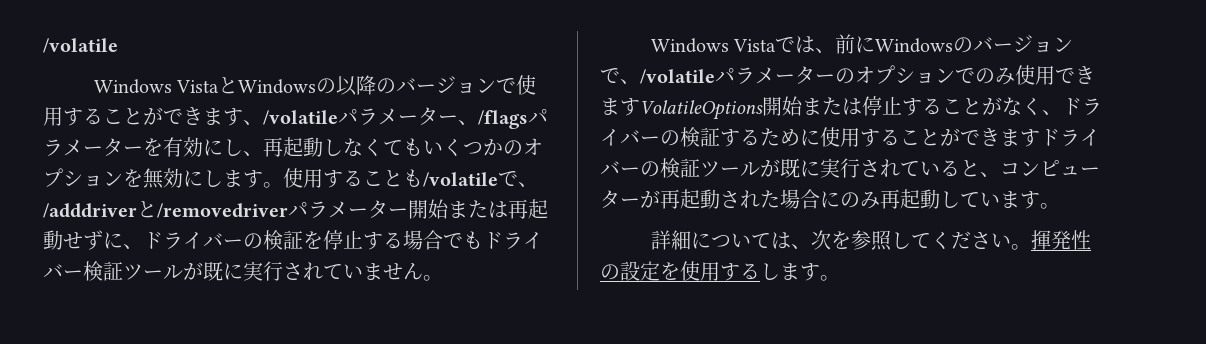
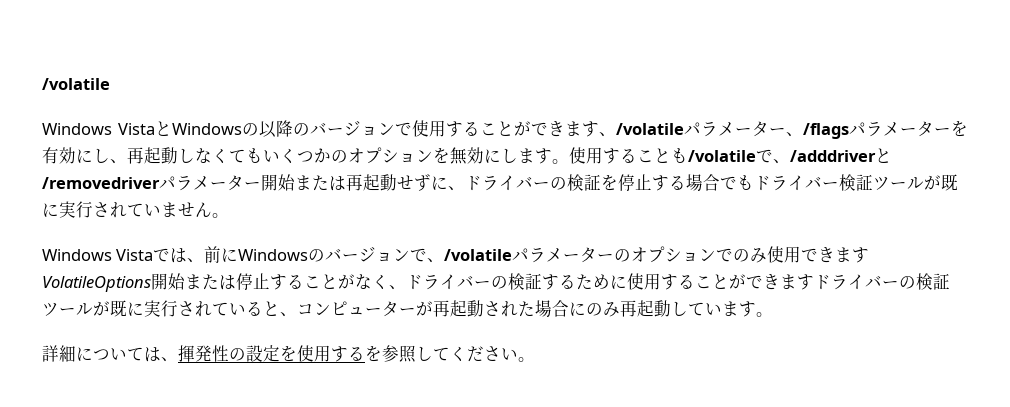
[810,230,1031,251] 次を参照してください。 -> (178, 359) none
[760,263,820,281] します -> [365,345,518,363] を参照してください

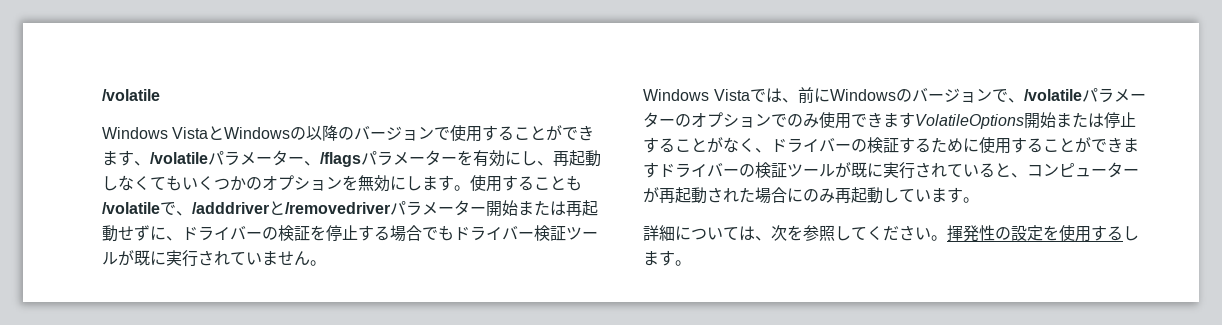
(178, 359) none -> [771,225,947,241] 次を参照してください。
[365,345,518,363] を参照してください -> [1123,226,1139,241] [643,250,675,266] します

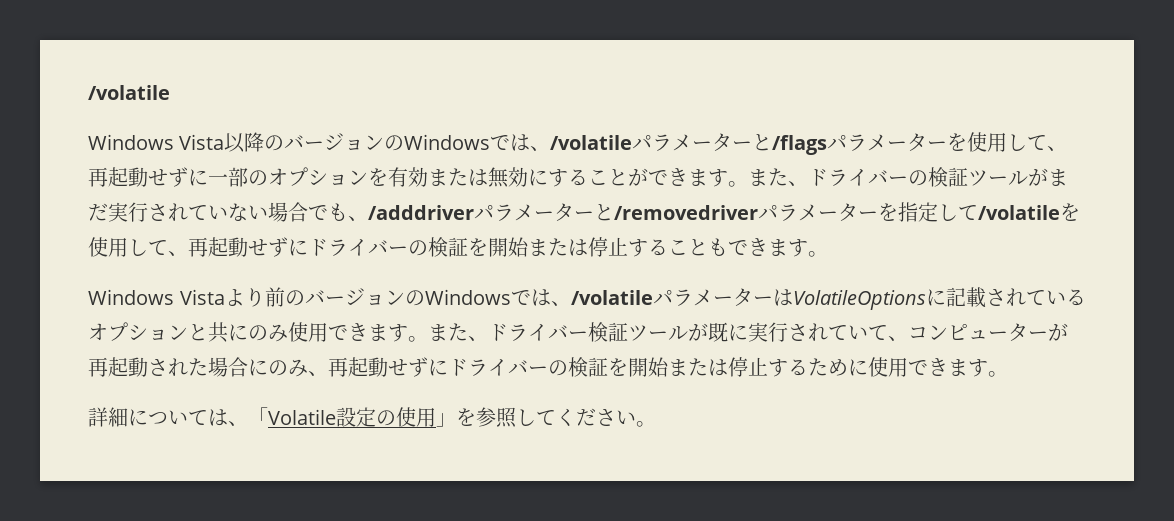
[208,126,307,140] とWindowsの -> (225, 142) none
[434,125,595,142] [102,150,601,167] [102,175,582,192] [102,200,598,217] [102,225,454,242] で使用することができます、/volatileパラメーター、/flagsパラメーターを有効にし、再起動しなくてもいくつかのオプションを無効にします。使用することも/volatileで、/adddriverと/removedriverパラメーター開始または再起動せずに、ドライバーの検証を停止する場合でも -> [384,132,1068,155] [88,167,1068,188] [88,202,1080,222] [88,237,828,257] [88,287,1086,310] [88,322,488,343] のWindowsでは、/volatileパラメーターと/flagsパラメーターを使用して、再起動せずに一部のオプションを有効または無効にすることができます。また、ドライバーの検証ツールがまだ実行されていない場合でも、/adddriverパラメーターと/removedriverパラメーターを指定して/volatileを使用して、再起動せずにドライバーの検証を開始または停止することもできます。 // Windows Vistaより前のバージョンのWindowsでは、/volatileパラメーターはVolatileOptionsに記載されているオプションと共にのみ使用できます。また、
[262,251,326,266] [643,87,1146,104] [643,112,1136,129] [643,137,1139,154] [643,162,1011,179] ません。 // Windows Vistaでは、前にWindowsのバージョンで、/volatileパラメーターのオプションでのみ使用できますVolatileOptions開始または停止することがなく、ドライバーの検証するために使用することができますドライバーの検証ツールが既に実行されていると -> [868,325,888,340] て
[835,187,931,204] 再起動してい -> [308,357,948,377] 、再起動せずにドライバーの検証を開始または停止するために使用でき
[771,225,787,241] 次 -> [248,407,456,427] 「Volatile設定の使用」
[947,225,1139,242] [643,250,691,266] 揮発性の設定を使用するします。 -> (656, 424) none

